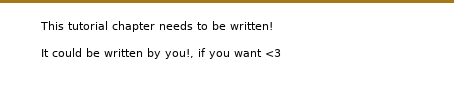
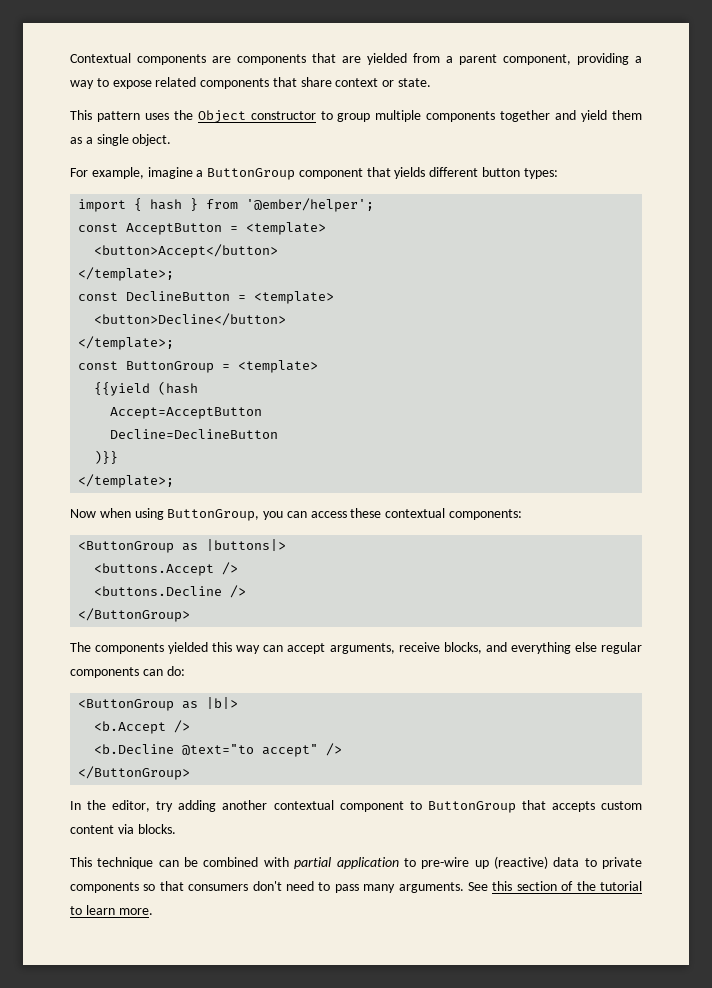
[40,21,273,32] [41,48,281,59] This tutorial chapter needs to be written! // It could be written by you!, if you want <3 -> [70,53,642,65] [70,77,432,89] [70,110,642,123] [70,134,172,146] [70,167,558,180] [78,198,375,212] [78,222,327,235] [94,244,279,258] [78,267,175,281] [78,291,335,304] [94,313,287,326] [78,336,175,350] [78,360,319,373] [94,381,199,396] [110,407,263,419] [110,429,279,439] [94,450,119,464] [78,474,175,488] [70,508,523,521] [78,539,287,553] [94,562,239,576] [94,585,247,598] [78,608,191,622] [70,642,642,654] [70,666,185,678] [78,697,239,711] [94,720,191,734] [94,743,343,757] [78,766,191,780] [70,800,642,813] [70,824,176,834] [70,856,642,869] [70,881,642,893] [70,905,153,915] Contextual components are components that are yielded from a parent component, providing a way to expose related components that share context or state. // This pattern uses the Object constructor to group multiple components together and yield them as a single object. // For example, imagine a ButtonGroup component that yields different button types: // import { hash } from '@ember/helper'; // const AcceptButton = <template> // <button>Accept</button> // </template>; // const DeclineButton = <template> // <button>Decline</button> // </template>; // const ButtonGroup = <template> // {{yield (hash // Accept=AcceptButton // Decline=DeclineButton // )}} // </template>; // Now when using ButtonGroup, you can access these contextual components: // <ButtonGroup as |buttons|> // <buttons.Accept /> // <buttons.Decline /> // </ButtonGroup> // The components yielded this way can accept arguments, receive blocks, and everything else regular components can do: // <ButtonGroup as |b|> // <b.Accept /> // <b.Decline @text="to accept" /> // </ButtonGroup> // In the editor, try adding another contextual component to ButtonGroup that accepts custom content via blocks. // This technique can be combined with partial application to pre-wire up (reactive) data to private components so that consumers don't need to pass many arguments. See this section of the tutorial to learn more.

